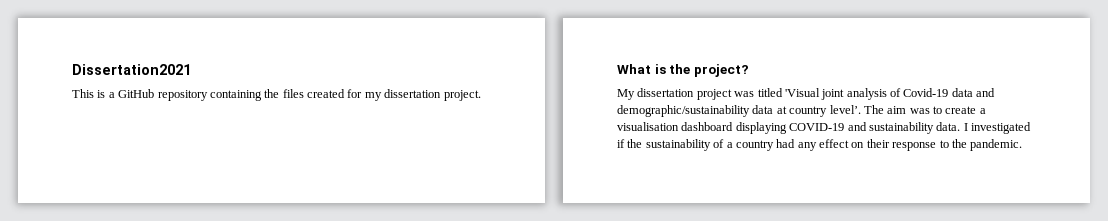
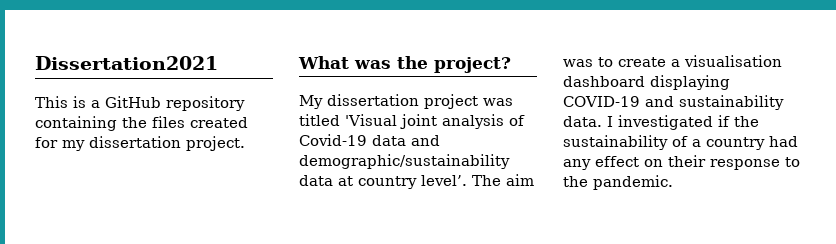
[654,64,666,74] is -> [354,60,391,69] was

